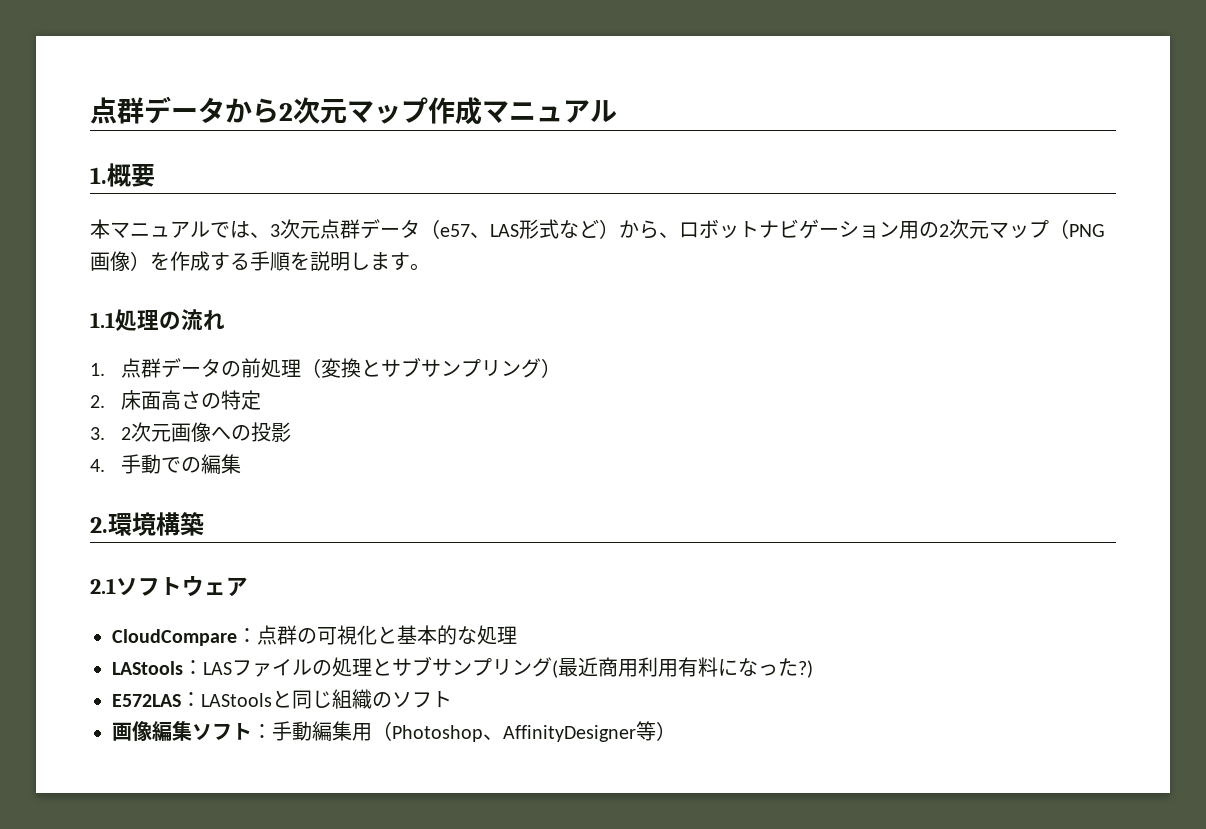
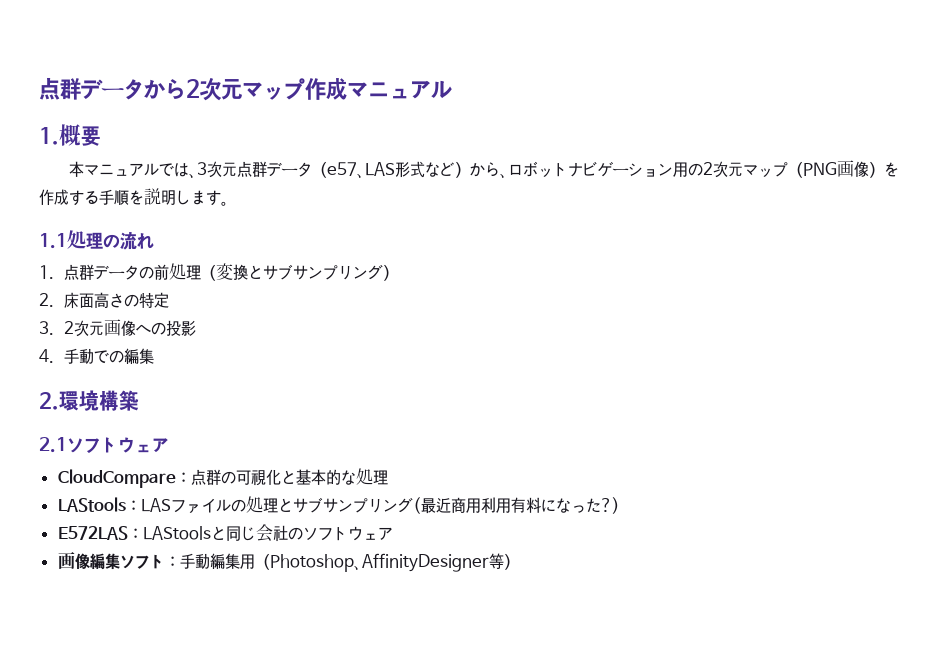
[332,689,372,709] 組織 -> [255,524,288,542] 会社
(452, 699) none -> [347,526,393,541] ウェア

